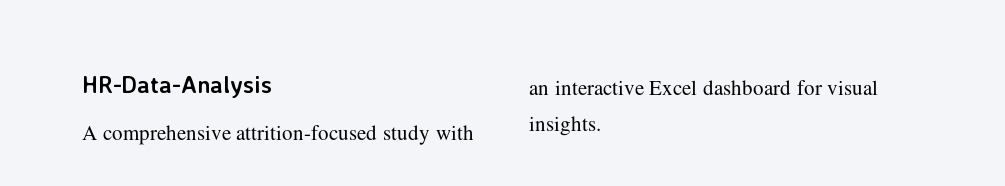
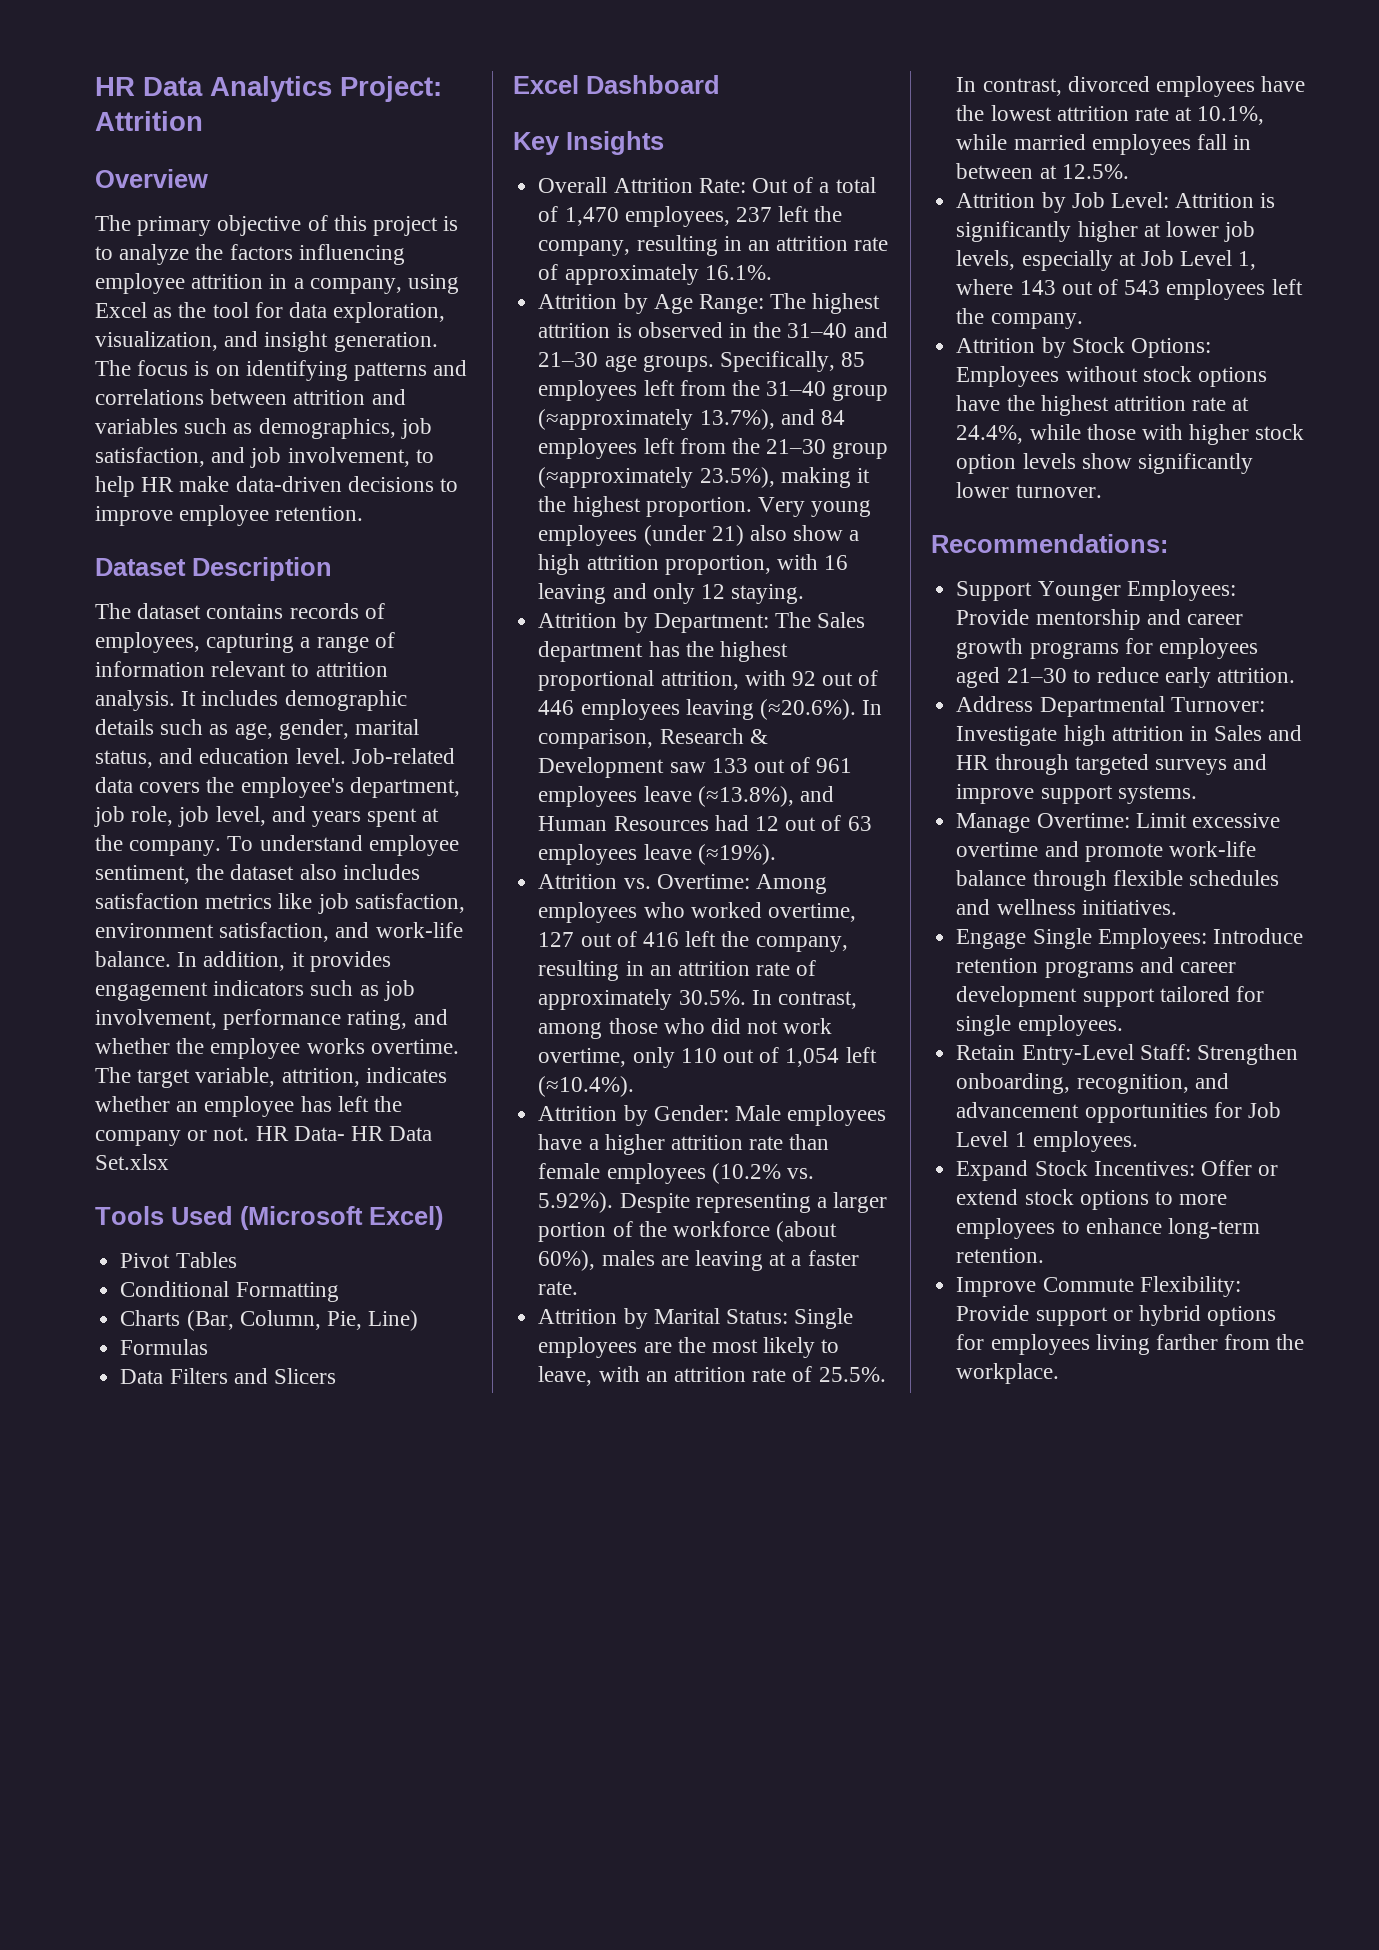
[82,76,272,98] [82,125,474,145] [529,80,879,95] [529,116,601,136] HR-Data-Analysis // A comprehensive attrition-focused study with an interactive Excel dashboard for visual insights. -> [95,76,442,102] [95,111,203,131] [95,169,208,188] [95,215,459,236] [95,244,405,265] [95,273,460,294] [95,302,446,323] [95,331,438,352] [95,360,468,381] [95,389,406,405] [95,418,432,439] [95,447,434,468] [95,476,459,497] [95,505,364,526] [95,557,332,581] [95,603,385,619] [95,632,395,653] [95,661,388,677] [95,690,407,711] [95,719,420,740] [95,748,455,768] [95,777,460,798] [94,806,440,827] [95,835,459,856] [95,864,420,884] [95,893,465,914] [95,922,463,942] [95,951,391,972] [95,980,415,1001] [95,1009,448,1030] [95,1038,459,1059] [95,1067,447,1088] [95,1096,403,1117] [95,1126,433,1146] [95,1154,169,1170] [95,1206,443,1230] [120,1252,237,1268] [120,1281,339,1302] [120,1310,419,1331] [120,1339,209,1355] [120,1368,336,1384] [513,75,720,94] [513,131,664,155] [538,177,876,193] [538,206,843,227] [538,235,889,256] [538,264,772,285] [538,293,881,314] [538,322,888,338] [538,351,866,372] [538,380,889,401] [538,409,845,430] [538,438,889,459] [538,467,870,488] [538,496,872,517] [538,525,860,546] [538,554,849,575] [538,583,805,604] [538,612,866,633] [538,641,788,662] [538,670,879,691] [538,699,883,720] [538,728,768,749] [538,757,853,778] [538,786,834,807] [538,815,872,831] [538,844,776,865] [538,874,827,894] [538,902,856,923] [538,931,848,952] [538,960,817,981] [538,989,857,1010] [538,1018,833,1039] [538,1047,877,1068] [538,1076,635,1097] [538,1105,887,1126] [538,1134,830,1155] [538,1163,814,1184] [538,1192,888,1213] [538,1221,838,1242] [538,1250,859,1271] [538,1281,579,1295] [538,1308,854,1329] [538,1337,840,1358] [538,1366,886,1386] [956,76,1306,97] [956,105,1265,125] [956,134,1252,155] [956,163,1129,179] [956,192,1276,213] [956,221,1256,242] [956,250,1257,271] [956,279,1303,300] [956,308,1083,329] [956,337,1211,358] [956,366,1267,387] [956,395,1250,416] [956,424,1305,445] [956,453,1253,474] [956,482,1102,498] [931,534,1168,553] [956,580,1236,601] [956,609,1243,630] [956,638,1258,659] [956,667,1296,688] [956,696,1265,717] [956,725,1303,746] [956,754,1268,775] [956,784,1197,804] [956,813,1280,833] [956,841,1256,862] [956,870,1279,891] [956,899,1177,915] [956,928,1303,949] [956,957,1236,978] [956,986,1264,1007] [956,1015,1123,1036] [956,1044,1298,1065] [956,1073,1229,1094] [956,1102,1281,1123] [956,1131,1138,1152] [956,1160,1279,1181] [956,1189,1228,1210] [956,1218,1260,1239] [956,1248,1045,1263] [956,1276,1241,1297] [956,1305,1277,1326] [956,1334,1305,1355] [956,1363,1060,1384] HR Data Analytics Project: Attrition // Overview // The primary objective of this project is to analyze the factors influencing employee attrition in a company, using Excel as the tool for data exploration, visualization, and insight generation. The focus is on identifying patterns and correlations between attrition and variables such as demographics, job satisfaction, and job involvement, to help HR make data-driven decisions to improve employee retention. // Dataset Description // The dataset contains records of employees, capturing a range of information relevant to attrition analysis. It includes demographic details such as age, gender, marital status, and education level. Job-related data covers the employee's department, job role, job level, and years spent at the company. To understand employee sentiment, the dataset also includes satisfaction metrics like job satisfaction, environment satisfaction, and work-life balance. In addition, it provides engagement indicators such as job involvement, performance rating, and whether the employee works overtime. The target variable, attrition, indicates whether an employee has left the company or not. HR Data- HR Data Set.xlsx // Tools Used (Microsoft Excel) // Pivot Tables // Conditional Formatting // Charts (Bar, Column, Pie, Line) // Formulas // Data Filters and Slicers // Excel Dashboard // Key Insights // Overall Attrition Rate: Out of a total of 1,470 employees, 237 left the company, resulting in an attrition rate of approximately 16.1%. // Attrition by Age Range: The highest attrition is observed in the 31–40 and 21–30 age groups. Specifically, 85 employees left from the 31–40 group (≈approximately 13.7%), and 84 employees left from the 21–30 group (≈approximately 23.5%), making it the highest proportion. Very young employees (under 21) also show a high attrition proportion, with 16 leaving and only 12 staying. // Attrition by Department: The Sales department has the highest proportional attrition, with 92 out of 446 employees leaving (≈20.6%). In comparison, Research & Development saw 133 out of 961 employees leave (≈13.8%), and Human Resources had 12 out of 63 employees leave (≈19%). // Attrition vs. Overtime: Among employees who worked overtime, 127 out of 416 left the company, resulting in an attrition rate of approximately 30.5%. In contrast, among those who did not work overtime, only 110 out of 1,054 left (≈10.4%). // Attrition by Gender: Male employees have a higher attrition rate than female employees (10.2% vs. 5.92%). Despite representing a larger portion of the workforce (about 60%), males are leaving at a faster rate. // Attrition by Marital Status: Single employees are the most likely to leave, with an attrition rate of 25.5%. In contrast, divorced employees have the lowest attrition rate at 10.1%, while married employees fall in between at 12.5%. // Attrition by Job Level: Attrition is significantly higher at lower job levels, especially at Job Level 1, where 143 out of 543 employees left the company. // Attrition by Stock Options: Employees without stock options have the highest attrition rate at 24.4%, while those with higher stock option levels show significantly lower turnover. // Recommendations: // Support Younger Employees: Provide mentorship and career growth programs for employees aged 21–30 to reduce early attrition. // Address Departmental Turnover: Investigate high attrition in Sales and HR through targeted surveys and improve support systems. // Manage Overtime: Limit excessive overtime and promote work-life balance through flexible schedules and wellness initiatives. // Engage Single Employees: Introduce retention programs and career development support tailored for single employees. // Retain Entry-Level Staff: Strengthen onboarding, recognition, and advancement opportunities for Job Level 1 employees. // Expand Stock Incentives: Offer or extend stock options to more employees to enhance long-term retention. // Improve Commute Flexibility: Provide support or hybrid options for employees living farther from the workplace.

